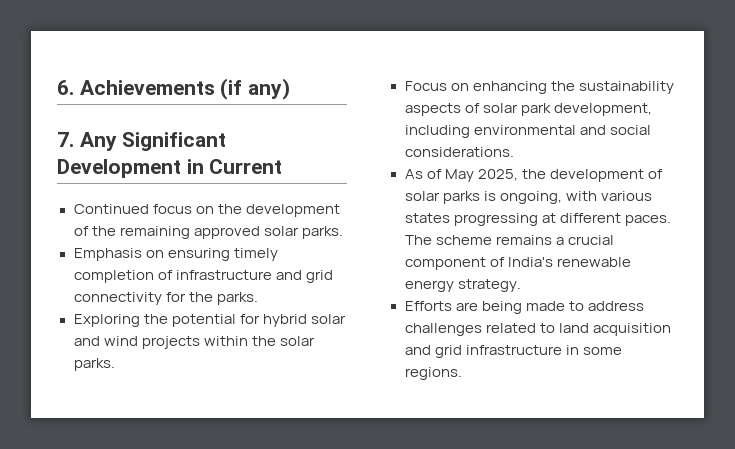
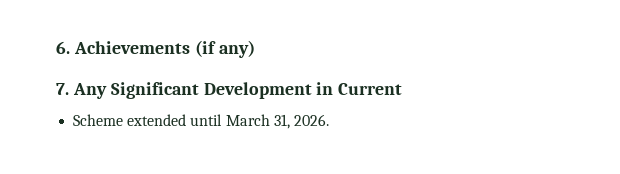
[73,204,340,217] [73,226,343,239] [73,248,278,261] [73,270,333,283] [73,292,258,305] [73,314,346,327] [73,336,315,349] [73,358,115,371] [404,81,674,94] [404,103,652,116] [404,125,651,138] [404,147,514,157] [404,169,663,182] [404,191,652,204] [404,213,671,226] [404,235,614,245] [404,257,631,270] [404,279,521,292] [404,301,644,314] [404,323,671,336] [404,345,622,358] [404,367,462,380] Continued focus on the development of the remaining approved solar parks. // Emphasis on ensuring timely completion of infrastructure and grid connectivity for the parks. // Exploring the potential for hybrid solar and wind projects within the solar parks. // Focus on enhancing the sustainability aspects of solar park development, including environmental and social considerations. // As of May 2025, the development of solar parks is ongoing, with various states progressing at different paces. The scheme remains a crucial component of India's renewable energy strategy. // Efforts are being made to address challenges related to land acquisition and grid infrastructure in some regions. -> [73,114,329,129] Scheme extended until March 31, 2026.

